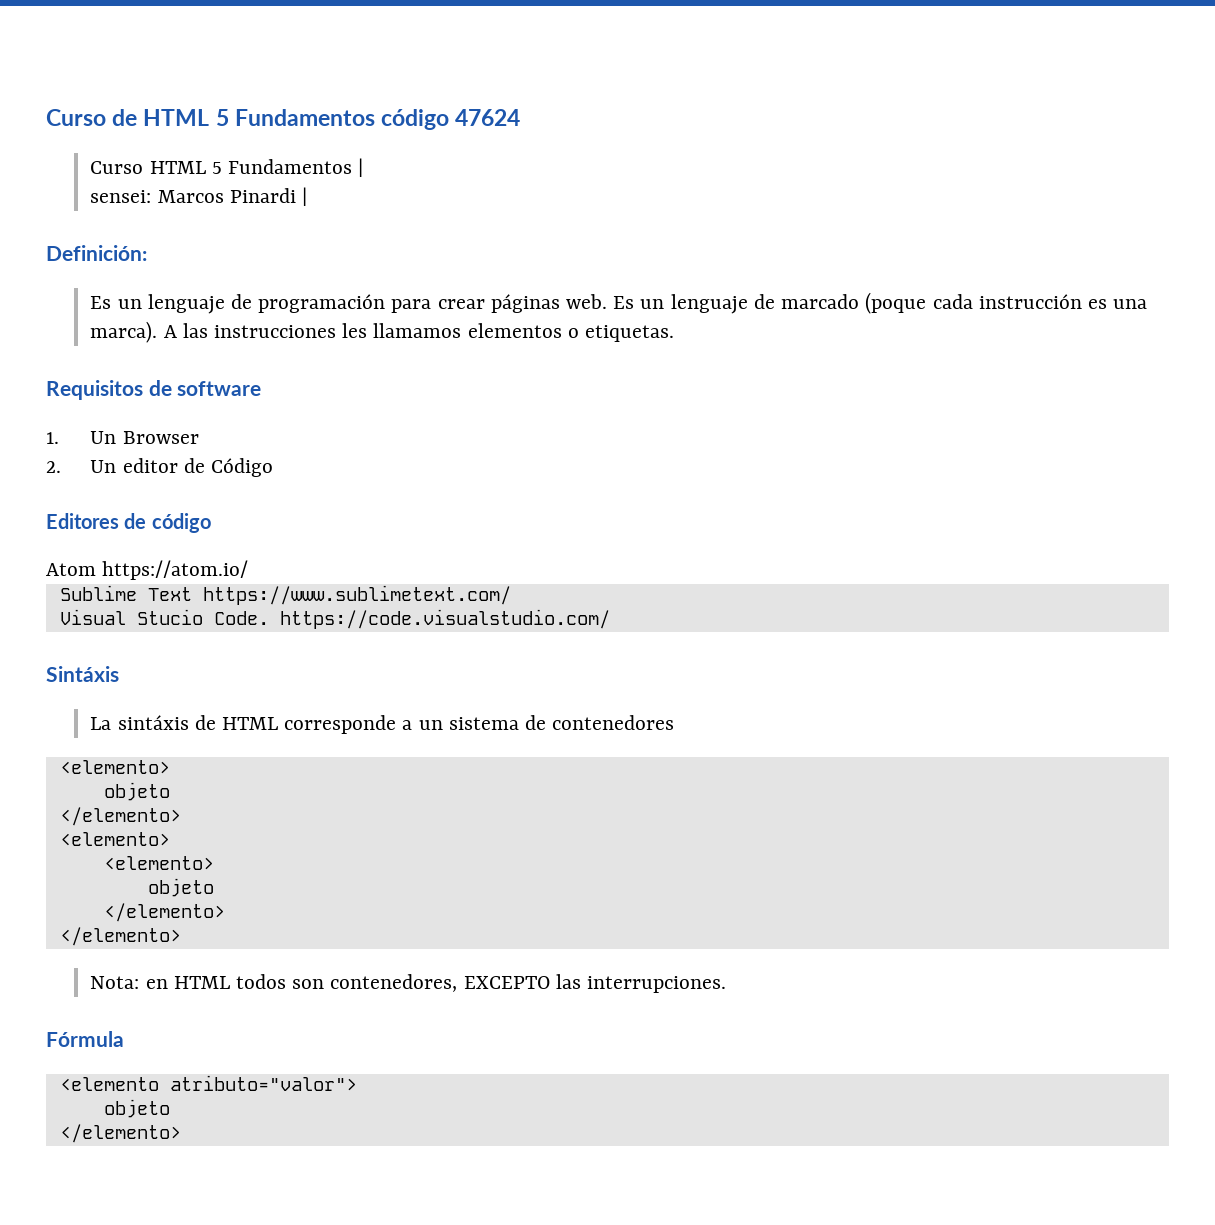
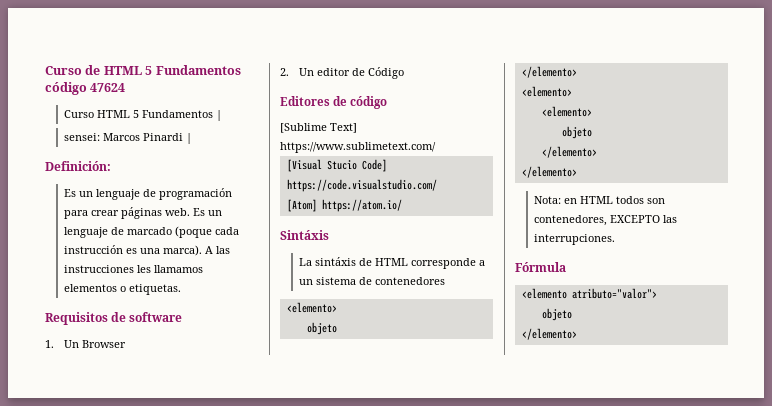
[46,560,249,580] [59,585,511,605] [59,609,269,625] Atom https://atom.io/ // Sublime Text https://www.sublimetext.com/ // Visual Stucio Code. -> [280,123,357,133] [280,142,436,153] [286,159,387,172] [Sublime Text] https://www.sublimetext.com/ // [Visual Stucio Code]
(610, 619) none -> [286,199,402,212] // [Atom] https://atom.io/

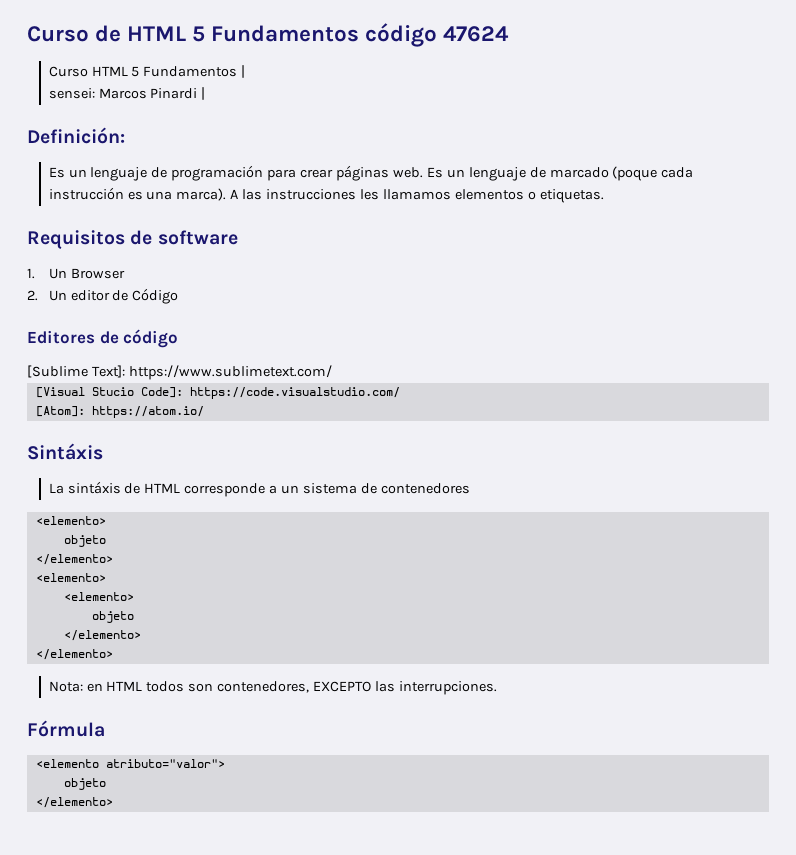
[330,123,357,133] Text] -> [91,365,125,378] Text]:
[361,159,387,172] Code] -> [140,387,183,398] Code]:
[286,199,317,212] [Atom] -> [35,406,85,417] [Atom]:

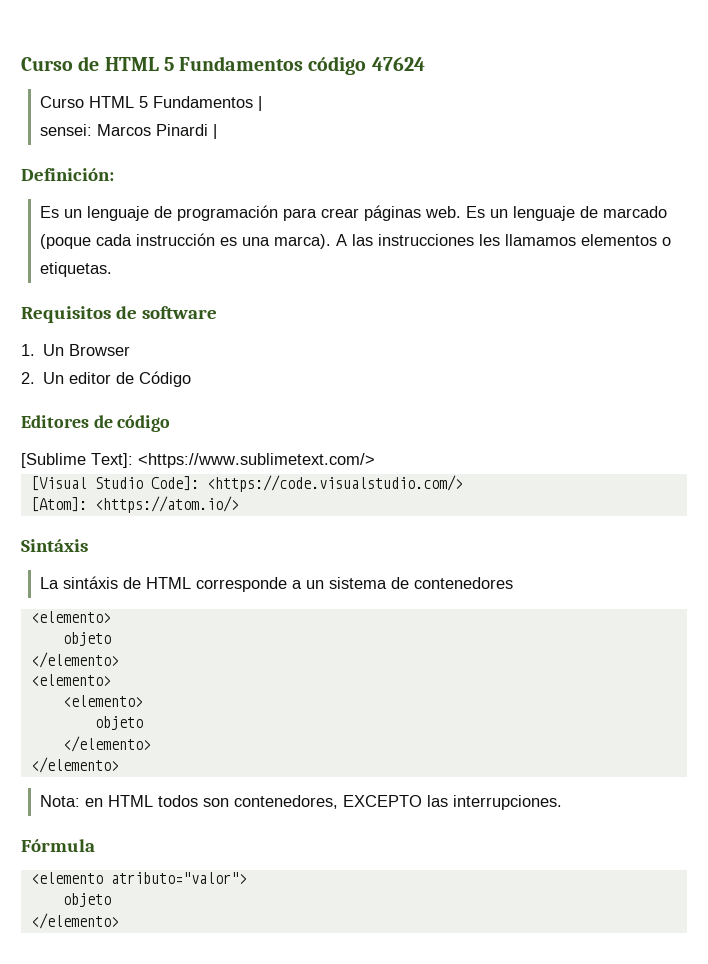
[128,365,332,380] https://www.sublimetext.com/ -> [138,453,375,468] <https://www.sublimetext.com/>
[91,387,400,399] Stucio Code]: https://code.visualstudio.com/ -> [94,475,463,492] Studio Code]: <https://code.visualstudio.com/>
[91,406,204,418] https://atom.io/ -> [94,496,239,513] <https://atom.io/>

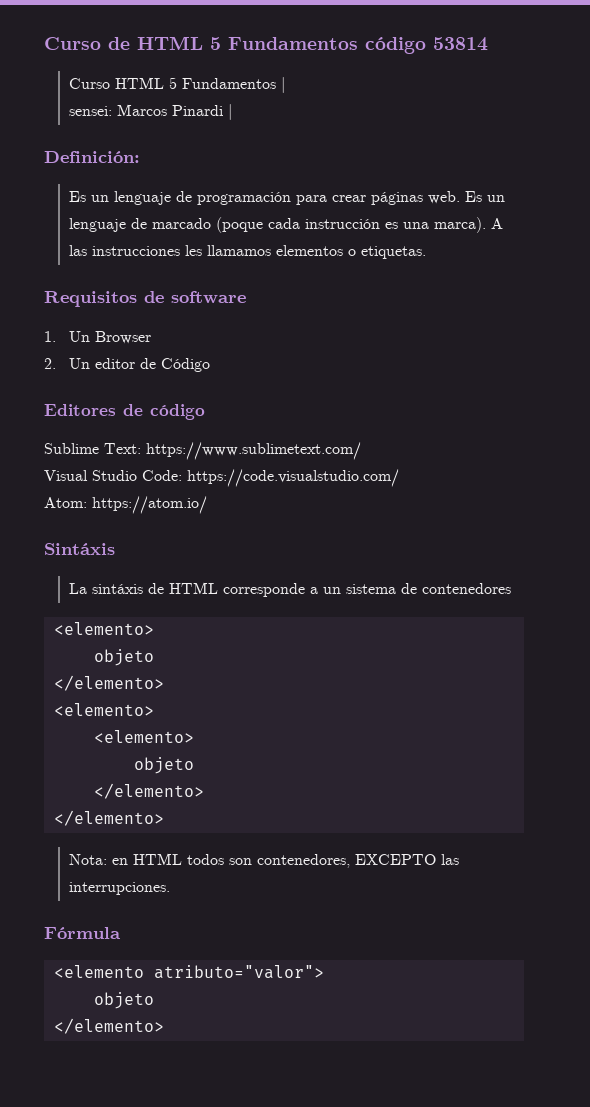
[371,57,425,71] 47624 -> [433,37,488,51] 53814
[21,453,375,468] [30,475,463,492] [30,496,239,513] [Sublime Text]: <https://www.sublimetext.com/> // [Visual Studio Code]: <https://code.visualstudio.com/> // [Atom]: <https://atom.io/> -> [44,442,361,460] [44,469,399,487] [44,496,207,514] Sublime Text: https://www.sublimetext.com/ // Visual Studio Code: https://code.visualstudio.com/ // Atom: https://atom.io/

